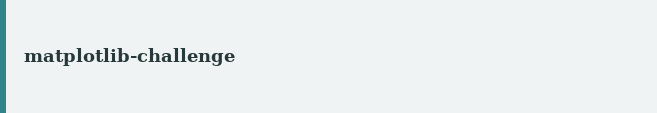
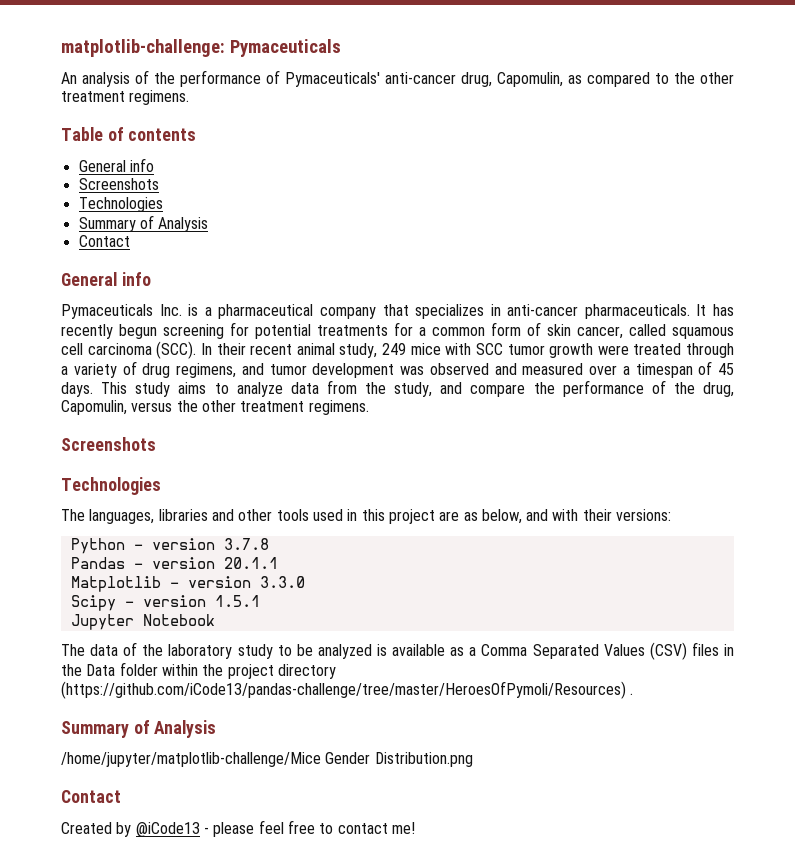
[24,48,235,66] matplotlib-challenge -> [61,39,341,57] [61,70,734,87] [61,90,190,105] [61,127,197,141] [78,158,154,172] [78,178,159,190] [78,197,163,212] [78,215,209,232] [78,235,130,247] [61,272,151,286] [61,304,735,319] [61,322,734,339] [61,341,734,359] [61,361,734,378] [61,380,734,397] [61,400,369,415] [61,437,156,451] [61,477,161,495] [61,509,672,524] [70,538,269,554] [70,557,278,569] [70,576,305,592] [70,595,260,611] [70,614,215,630] [61,642,734,660] [61,662,336,679] [61,681,634,699] [61,720,217,738] [61,752,473,767] [61,790,121,803] [61,820,415,837] matplotlib-challenge: Pymaceuticals // An analysis of the performance of Pymaceuticals' anti-cancer drug, Capomulin, as compared to the other treatment regimens. // Table of contents // General info // Screenshots // Technologies // Summary of Analysis // Contact // General info // Pymaceuticals Inc. is a pharmaceutical company that specializes in anti-cancer pharmaceuticals. It has recently begun screening for potential treatments for a common form of skin cancer, called squamous cell carcinoma (SCC). In their recent animal study, 249 mice with SCC tumor growth were treated through a variety of drug regimens, and tumor development was observed and measured over a timespan of 45 days. This study aims to analyze data from the study, and compare the performance of the drug, Capomulin, versus the other treatment regimens. // Screenshots // Technologies // The languages, libraries and other tools used in this project are as below, and with their versions: // Python - version 3.7.8 // Pandas - version 20.1.1 // Matplotlib - version 3.3.0 // Scipy - version 1.5.1 // Jupyter Notebook // The data of the laboratory study to be analyzed is available as a Comma Separated Values (CSV) files in the Data folder within the project directory (https://github.com/iCode13/pandas-challenge/tree/master/HeroesOfPymoli/Resources) . // Summary of Analysis // /home/jupyter/matplotlib-challenge/Mice Gender Distribution.png // Contact // Created by @iCode13 - please feel free to contact me!

